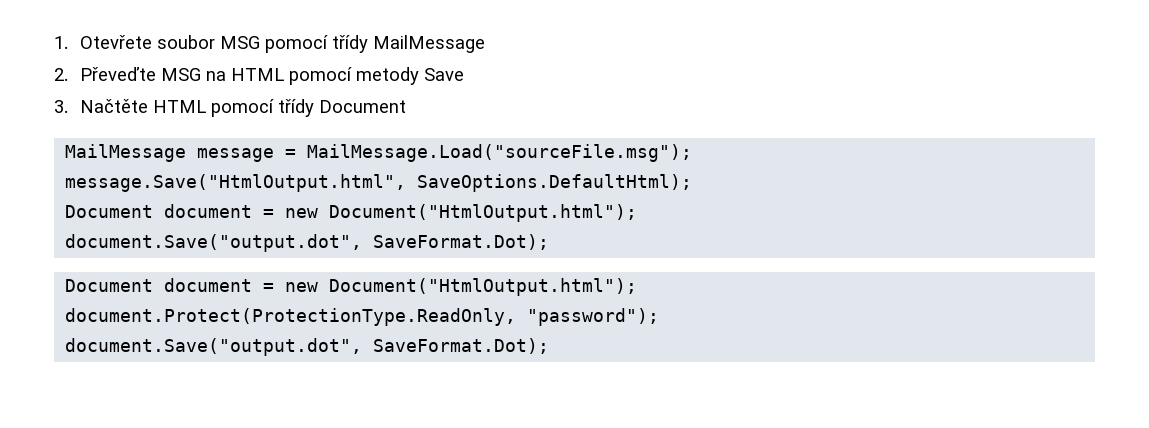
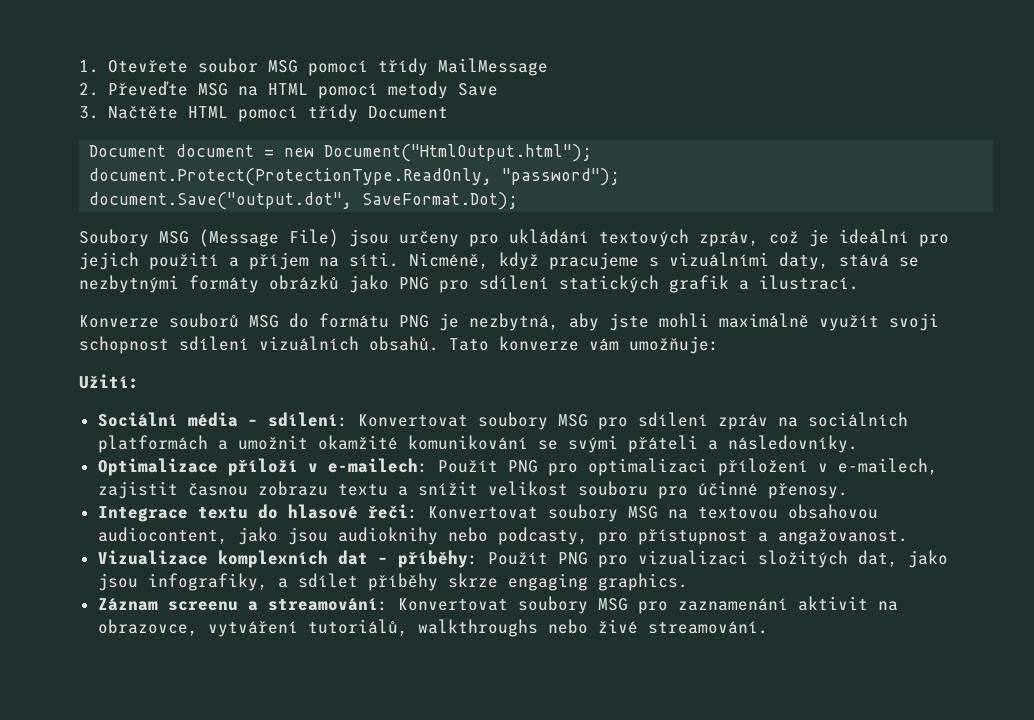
[65,144,693,162] [65,174,693,192] [65,204,638,222] [65,234,550,252] // MailMessage message = MailMessage.Load("sourceFile.msg"); // message.Save("HtmlOutput.html", SaveOptions.DefaultHtml); // Document document = new Document("HtmlOutput.html"); // document.Save("output.dot", SaveFormat.Dot); -> (448, 112) none
(550, 346) none -> [79,229,949,247] [79,252,919,270] [79,275,859,293] [79,313,939,331] [79,336,719,354] [79,374,139,389] [97,412,908,430] [97,435,858,453] [97,458,938,476] [97,481,848,499] [97,504,878,522] [97,527,908,545] [97,550,948,568] [97,573,688,591] [97,596,898,614] [97,619,768,637] // Soubory MSG (Message File) jsou určeny pro ukládání textových zpráv, což je ideální pro jejich použití a příjem na síti. Nicméně, když pracujeme s vizuálními daty, stává se nezbytnými formáty obrázků jako PNG pro sdílení statických grafik a ilustrací. // Konverze souborů MSG do formátu PNG je nezbytná, aby jste mohli maximálně využít svoji schopnost sdílení vizuálních obsahů. Tato konverze vám umožňuje: // Užití: // Sociální média – sdílení: Konvertovat soubory MSG pro sdílení zpráv na sociálních platformách a umožnit okamžité komunikování se svými přáteli a následovníky. // Optimalizace příloží v e-mailech: Použít PNG pro optimalizaci příložení v e-mailech, zajistit časnou zobrazu textu a snížit velikost souboru pro účinné přenosy. // Integrace textu do hlasové řeči: Konvertovat soubory MSG na textovou obsahovou audiocontent, jako jsou audioknihy nebo podcasty, pro přístupnost a angažovanost. // Vizualizace komplexních dat – příběhy: Použít PNG pro vizualizaci složitých dat, jako jsou infografiky, a sdílet příběhy skrze engaging graphics. // Záznam screenu a streamování: Konvertovat soubory MSG pro zaznamenání aktivit na obrazovce, vytváření tutoriálů, walkthroughs nebo živé streamování.

